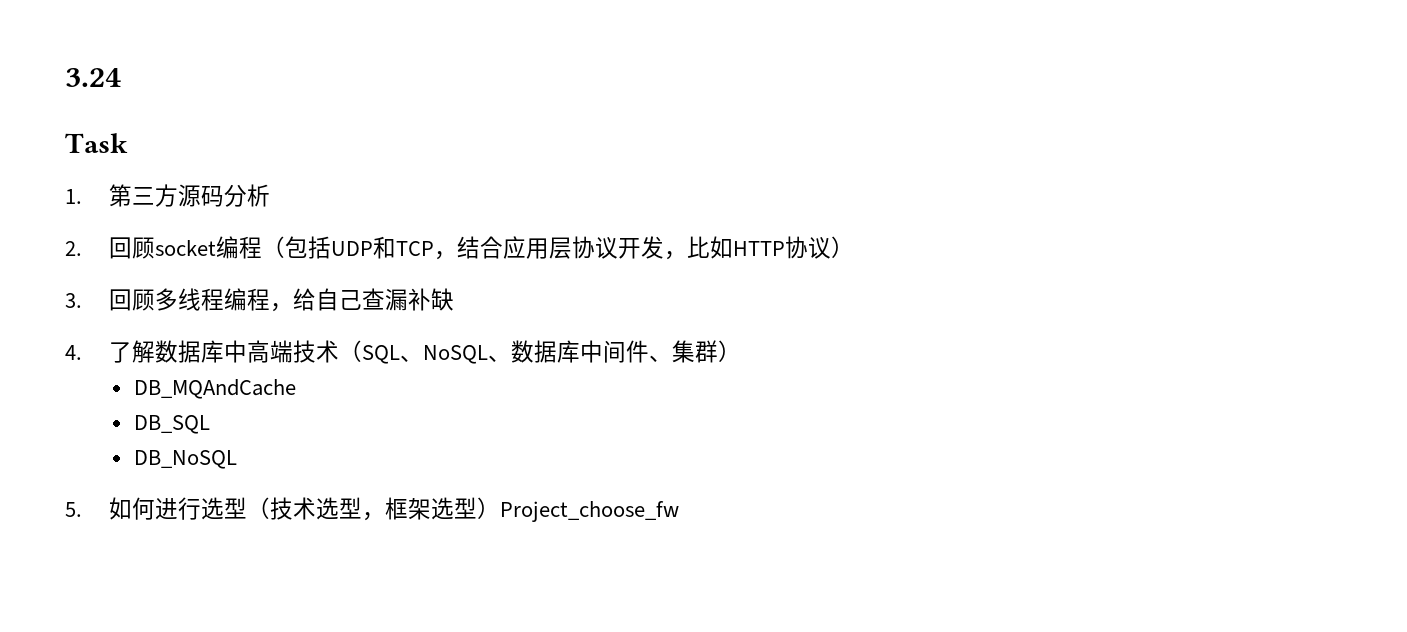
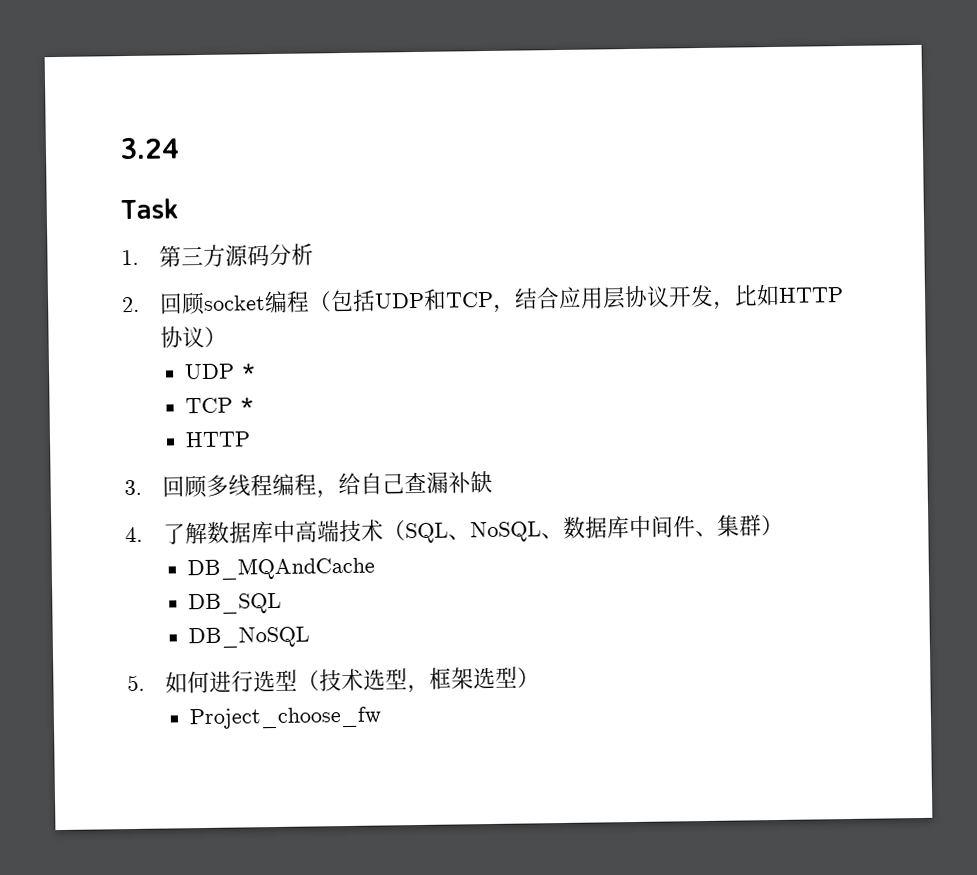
(854, 247) none -> [183,363,257,380] [184,397,255,414] [184,431,251,448] // UDP * // TCP * // HTTP
(500, 508) none -> (541, 678) //

